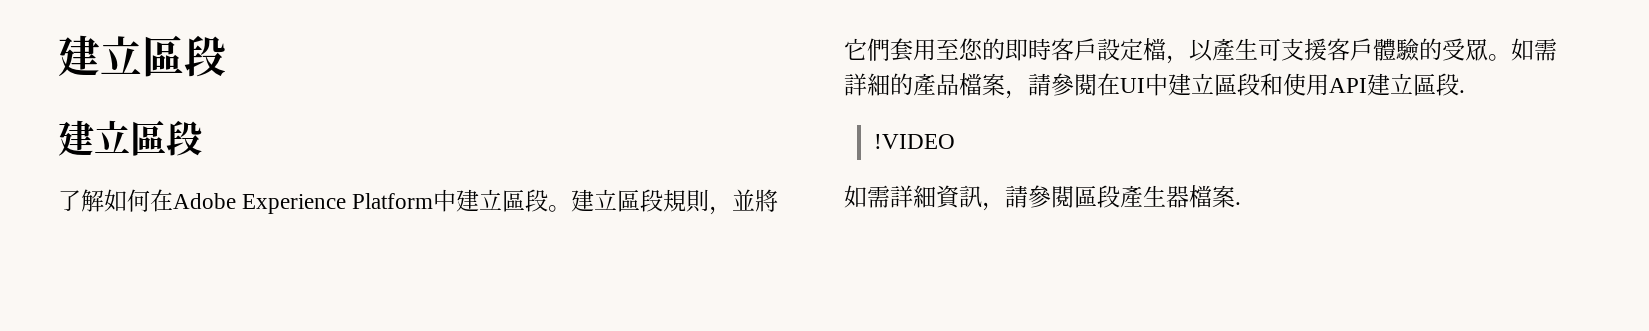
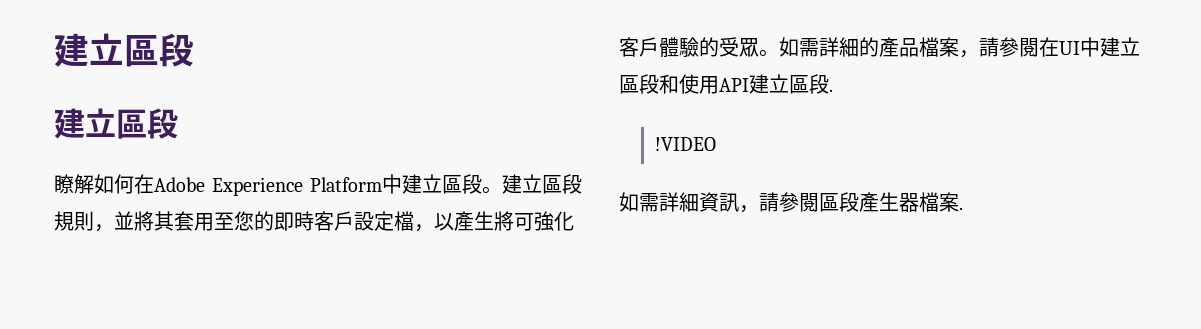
[58,190,81,211] 了 -> [54,174,74,194] 瞭
[844,38,890,61] 它們 -> [154,211,174,231] 其
[1258,38,1327,61] 可支援 -> [494,211,574,231] 將可強化

